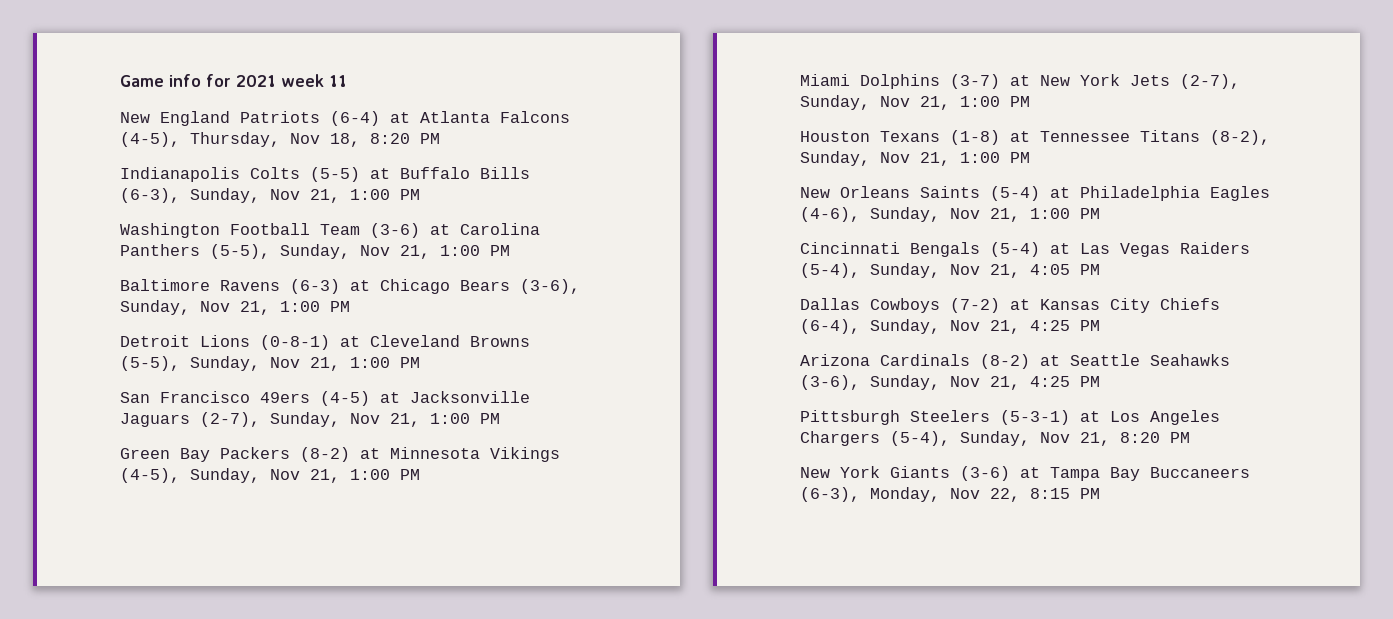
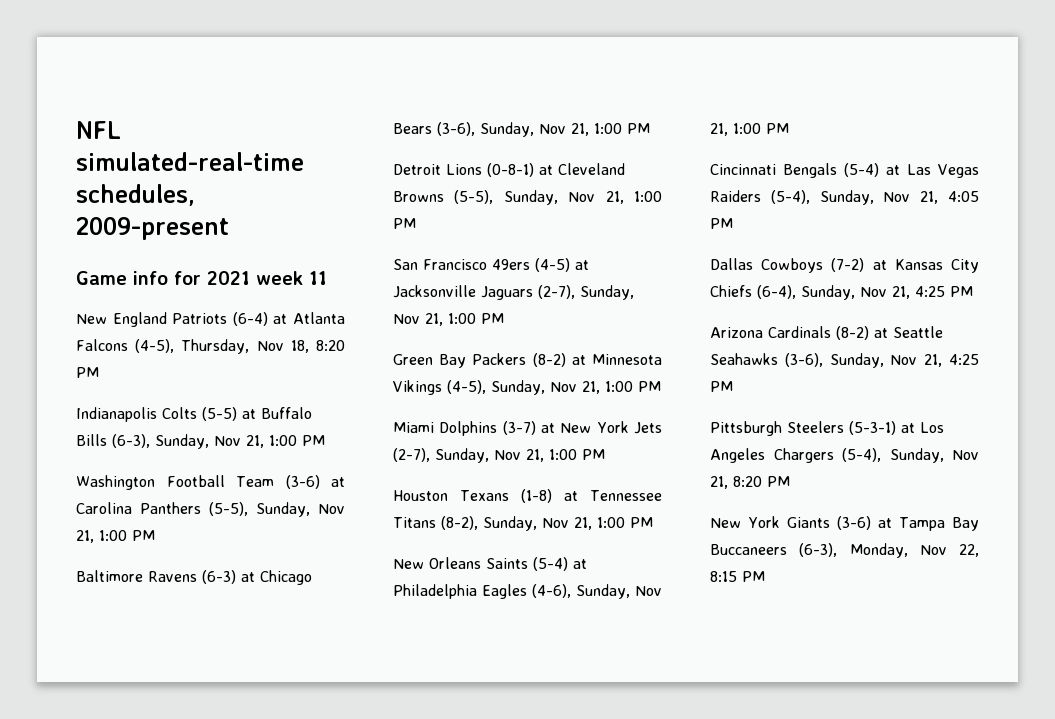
(120, 81) none -> [76,121,121,139] [76,152,304,171] [76,184,195,206] [76,217,229,240] NFL simulated-real-time schedules, 2009-present //

